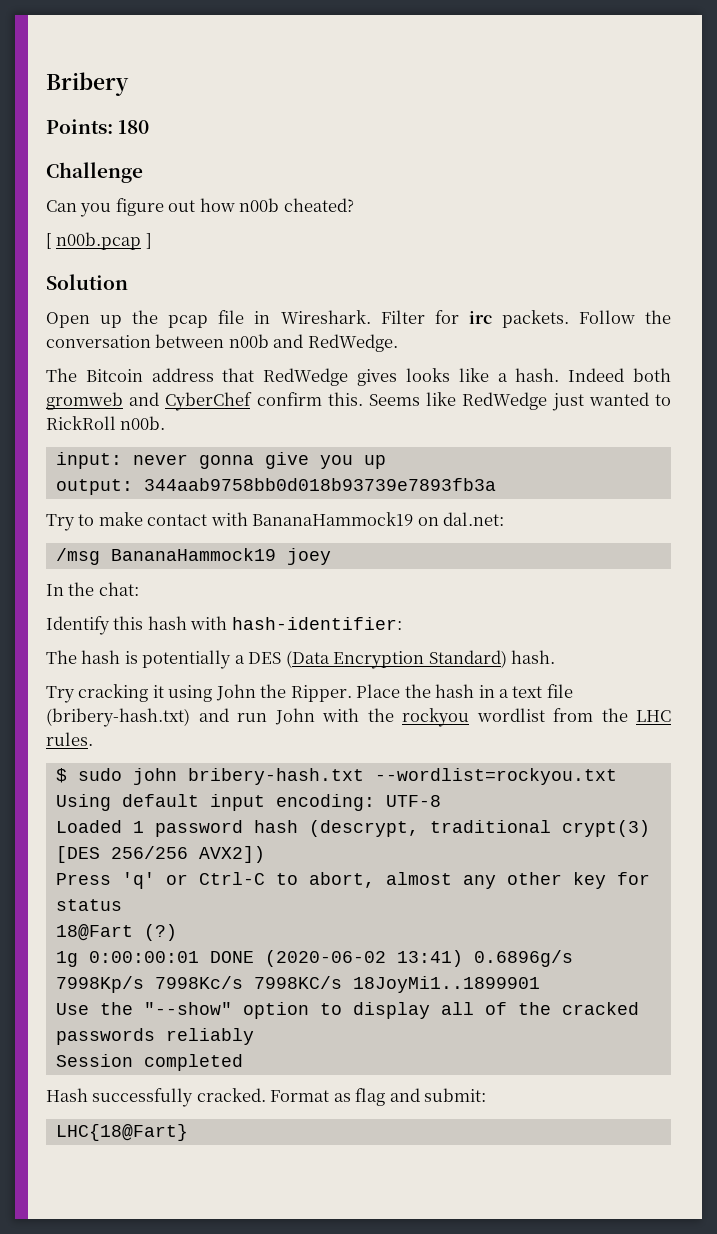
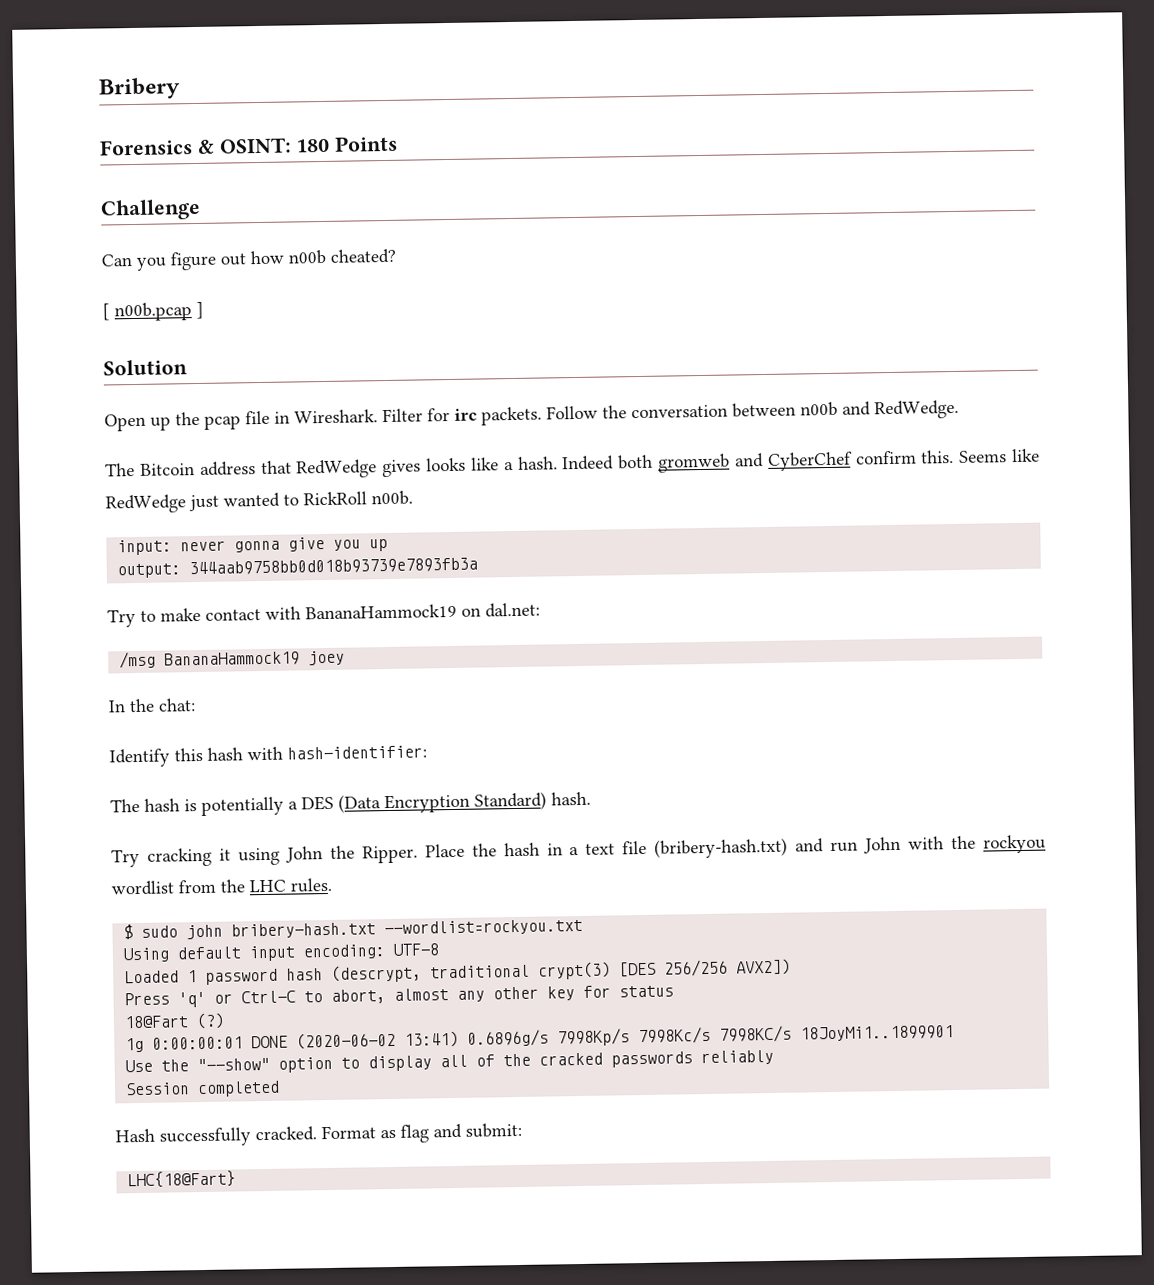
[46,119,113,134] Points: -> [99,137,292,156] Forensics & OSINT:
(150, 127) none -> [334,135,399,152] Points

